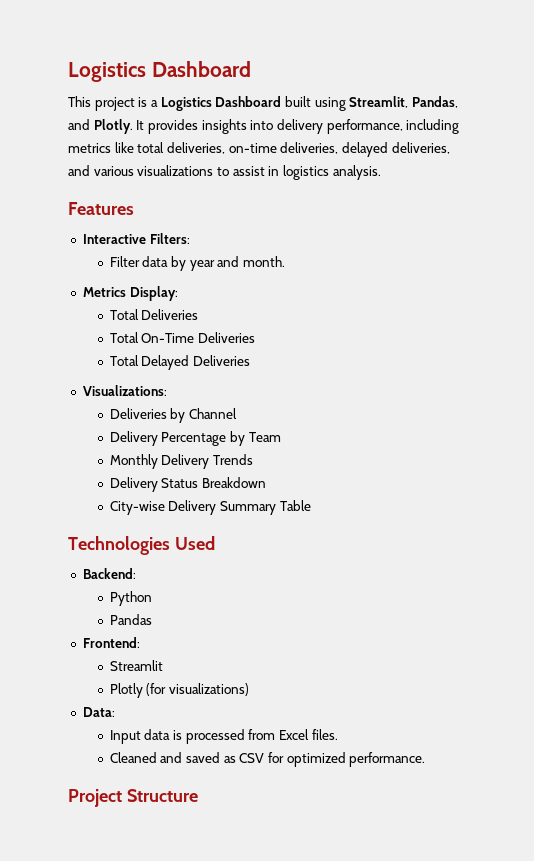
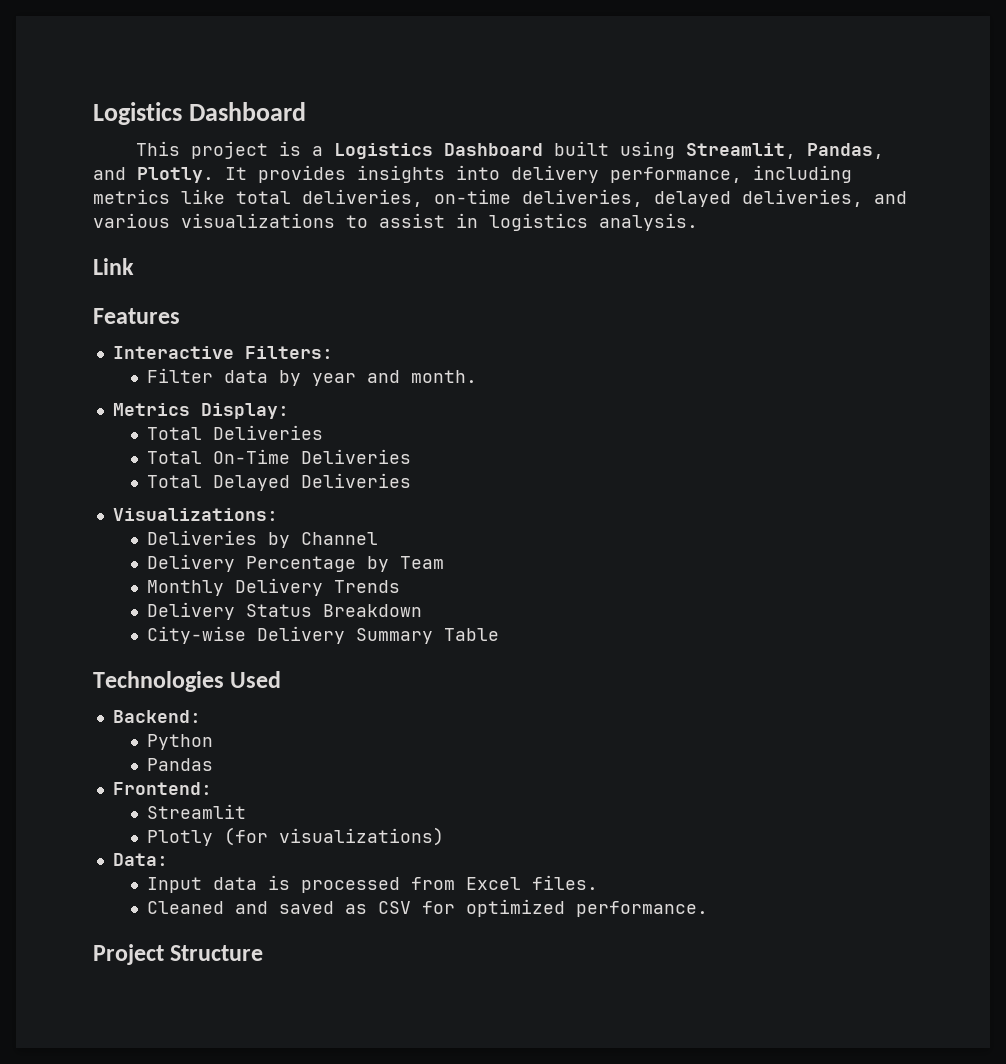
(381, 172) none -> [93,258,134,275] // Link

